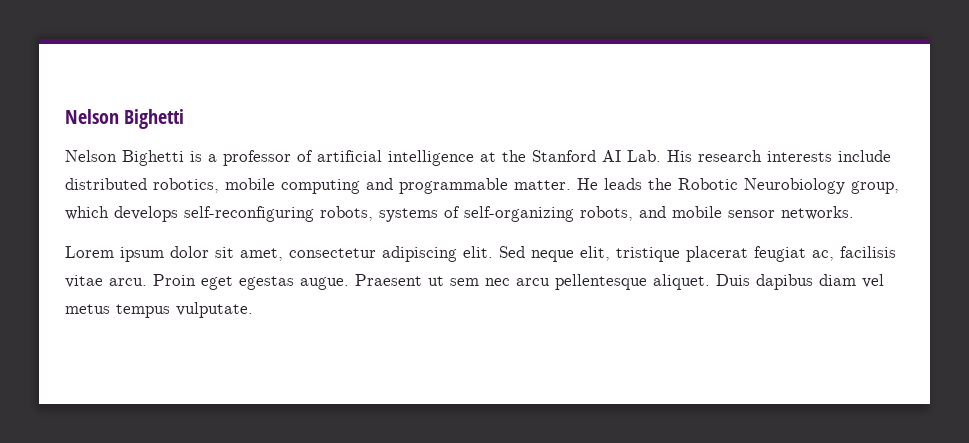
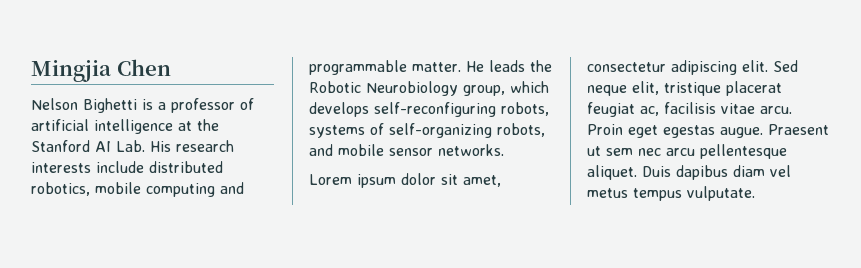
[65,109,185,129] Nelson Bighetti -> [31,59,171,82] Mingjia Chen

